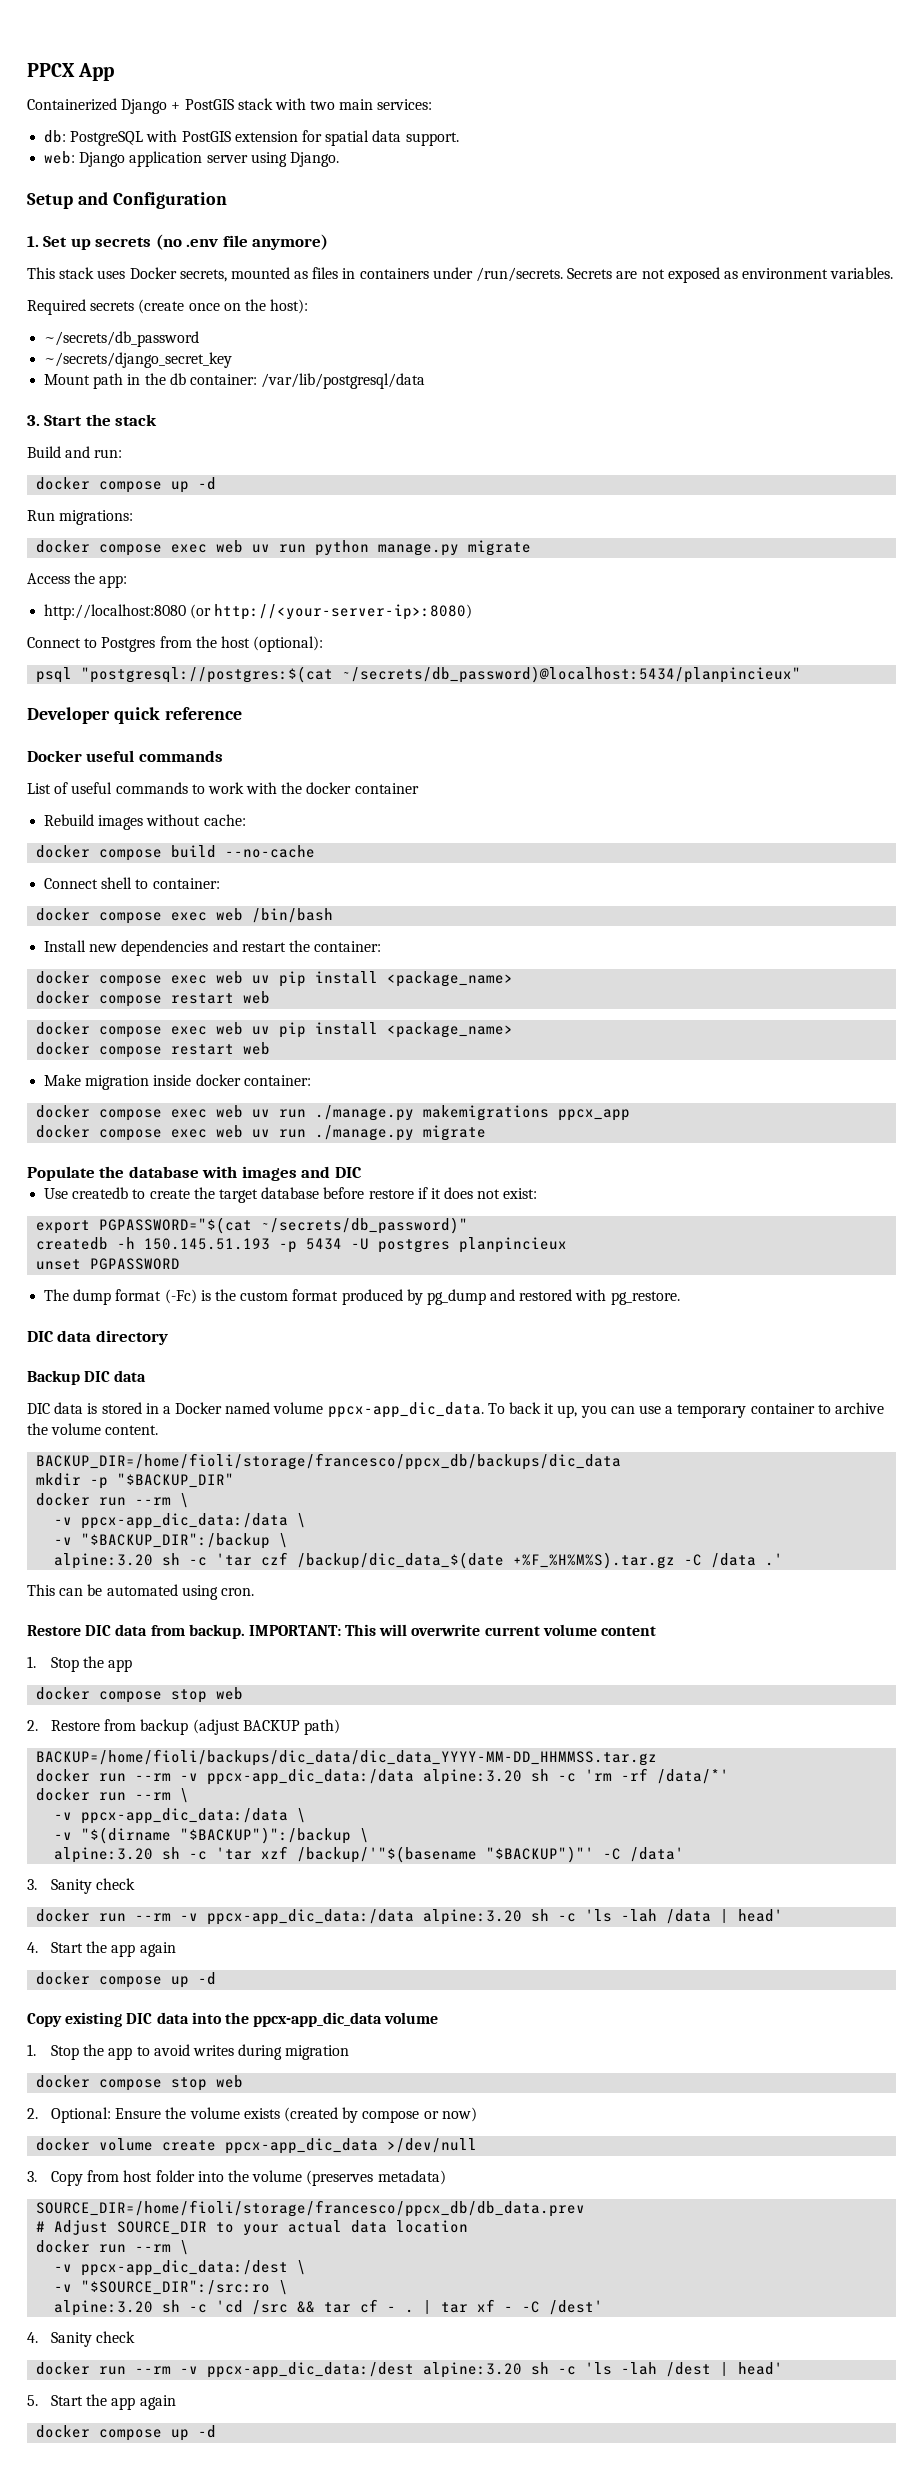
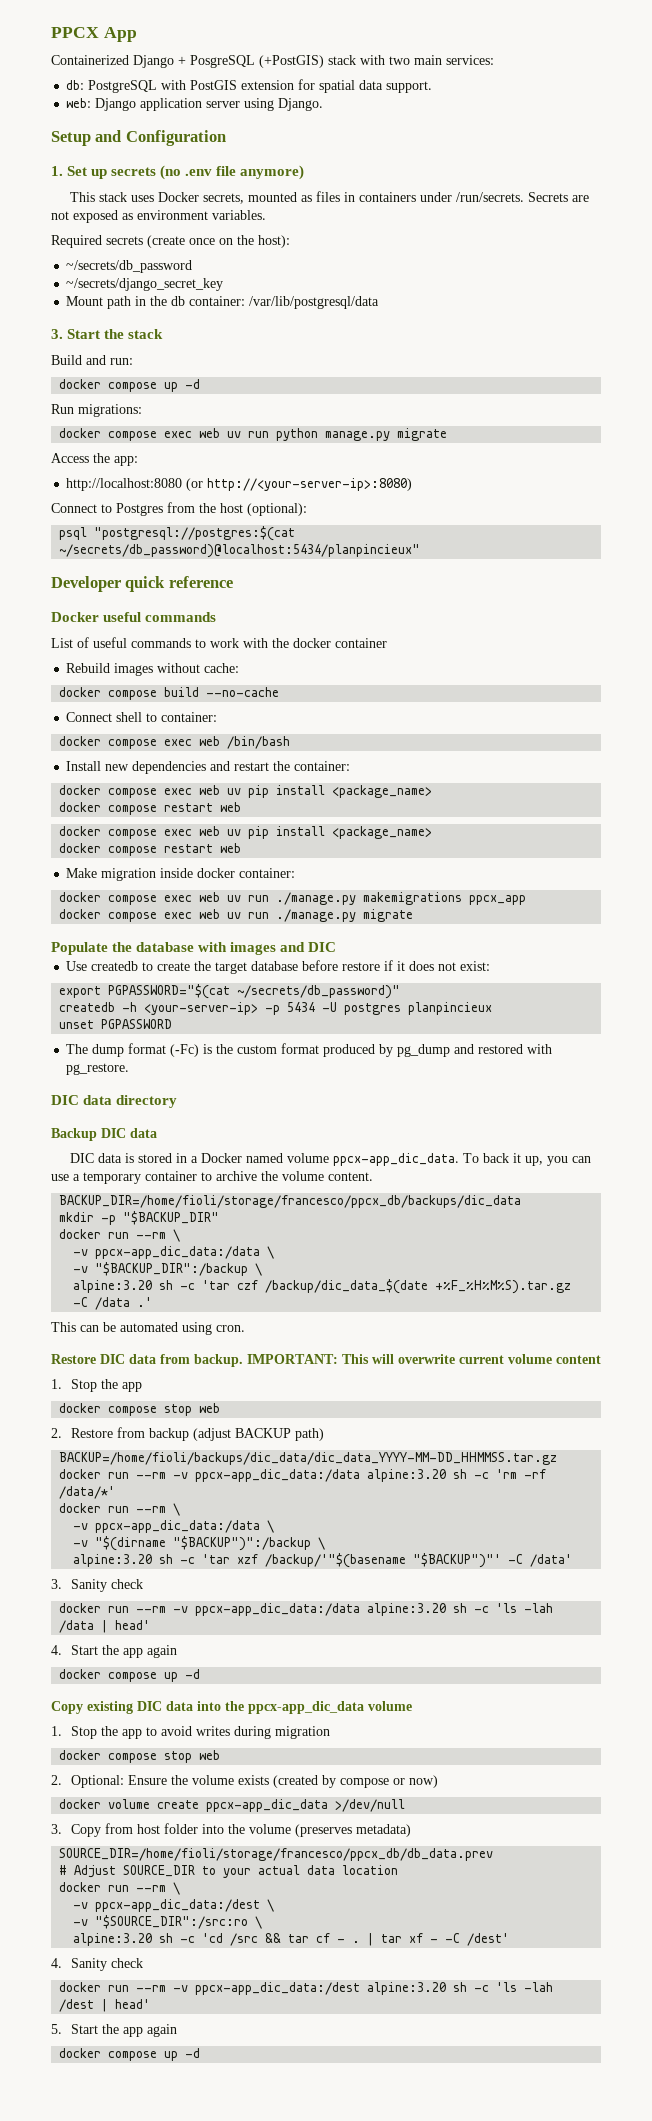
[184,99,234,110] PostGIS -> [190,55,324,68] PosgreSQL (+PostGIS)
[144,1238,271,1250] 150.145.51.193 -> [144,1002,259,1015] <your-server-ip>

